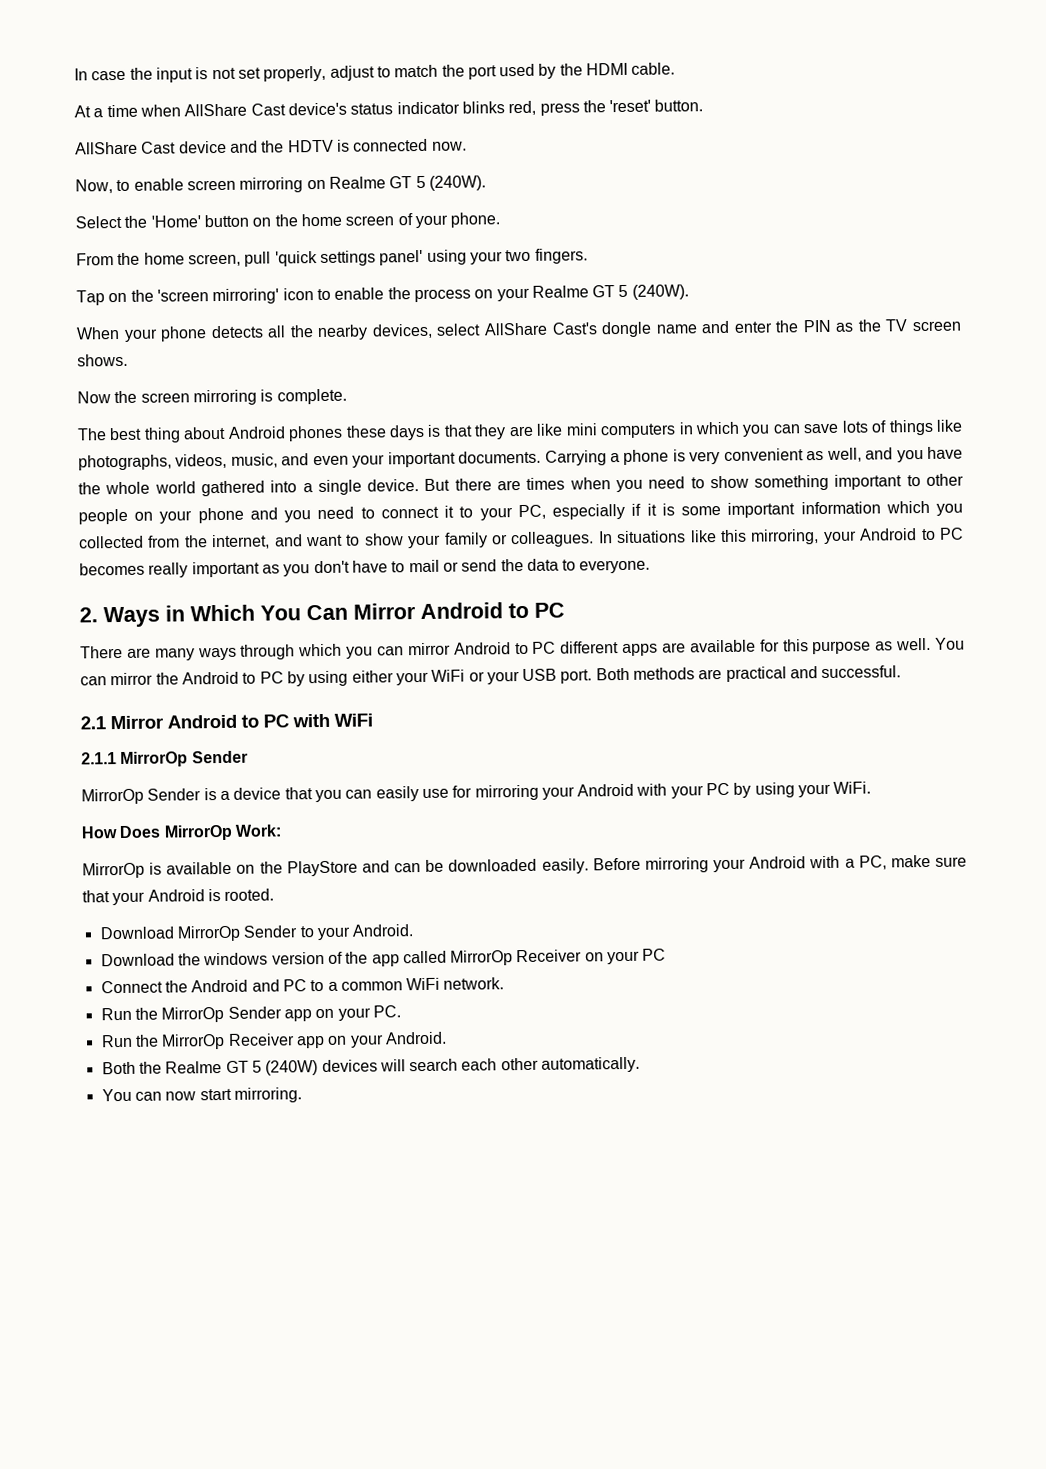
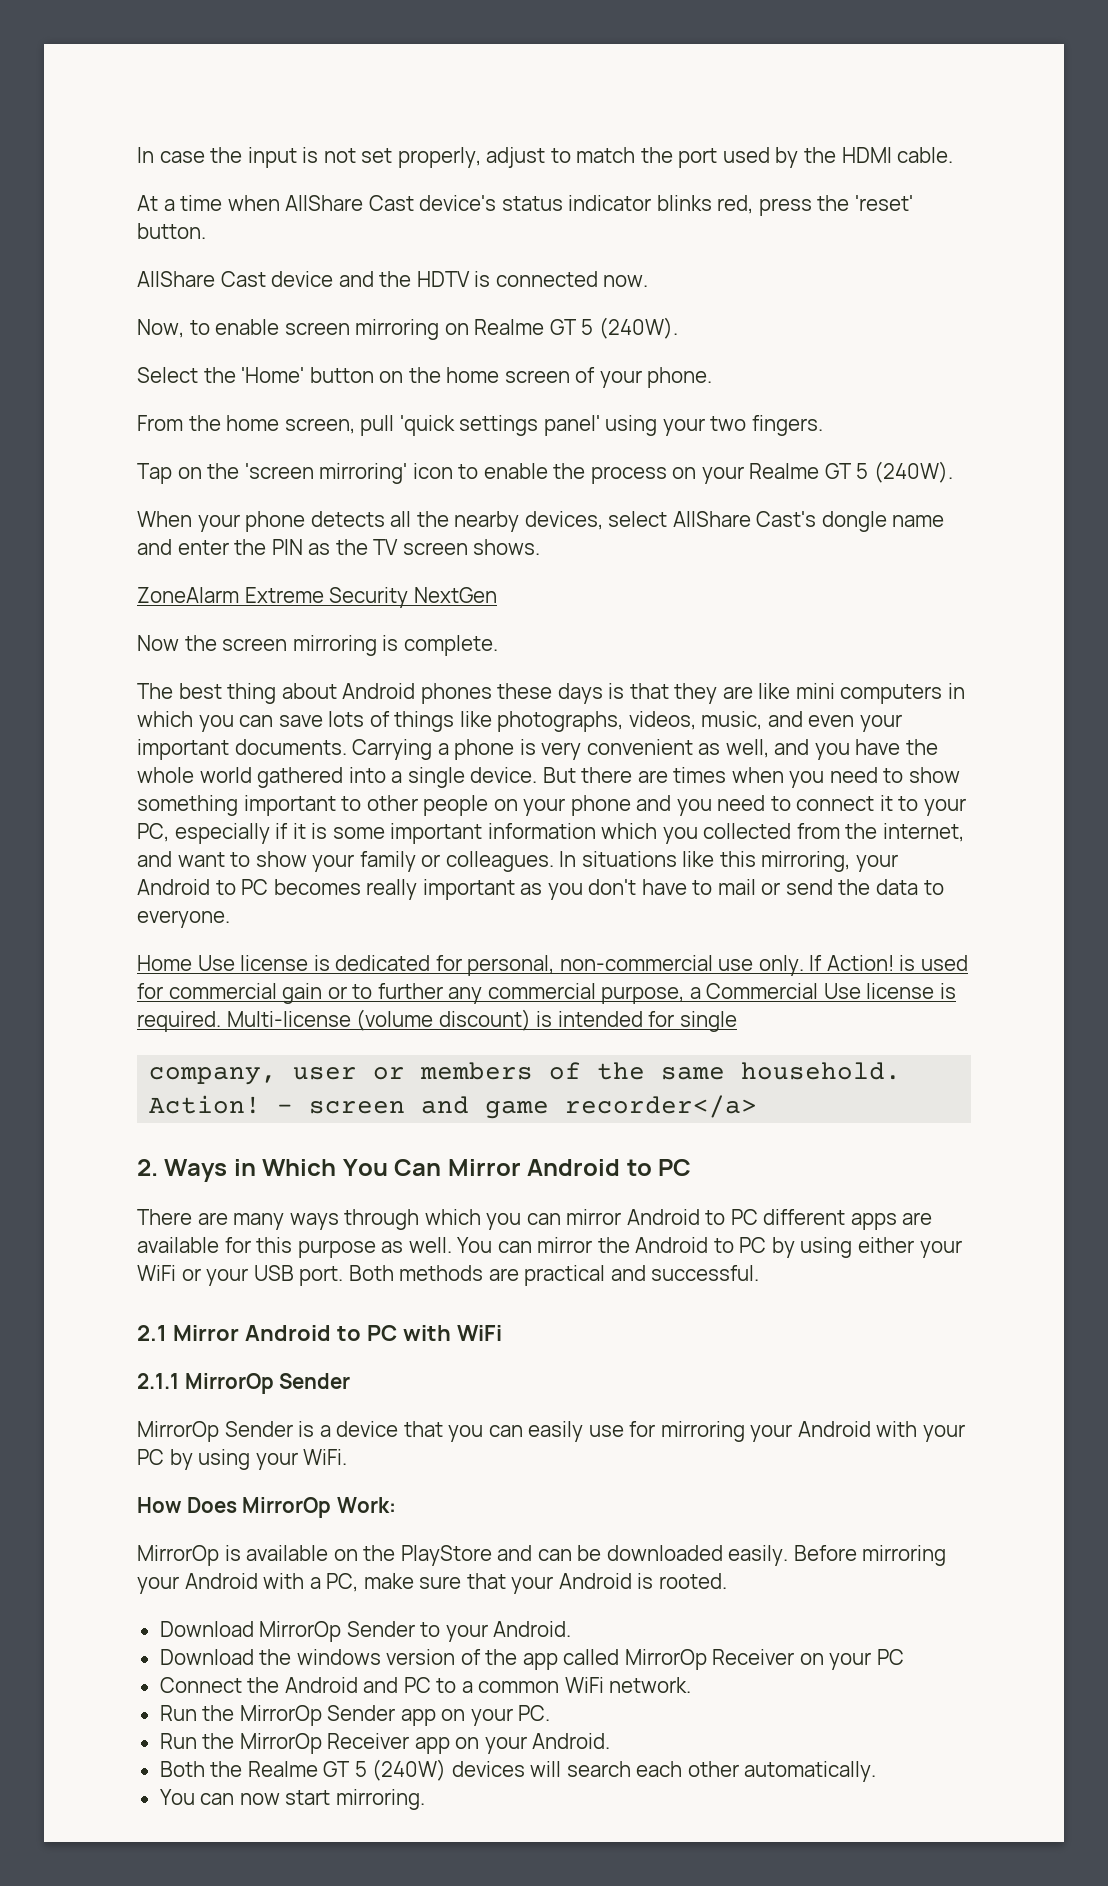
(128, 360) none -> [137,587,497,608] // ZoneAlarm Extreme Security NextGen
(651, 566) none -> [137,955,968,976] [137,983,956,1004] [137,1009,737,1032] [149,1062,902,1085] [149,1095,758,1119] // Home Use license is dedicated for personal, non-commercial use only. If Action! is used for commercial gain or to further any commercial purpose, a Commercial Use license is required. Multi-license (volume discount) is intended for single // company, user or members of the same household. Action! - screen and game recorder</a>

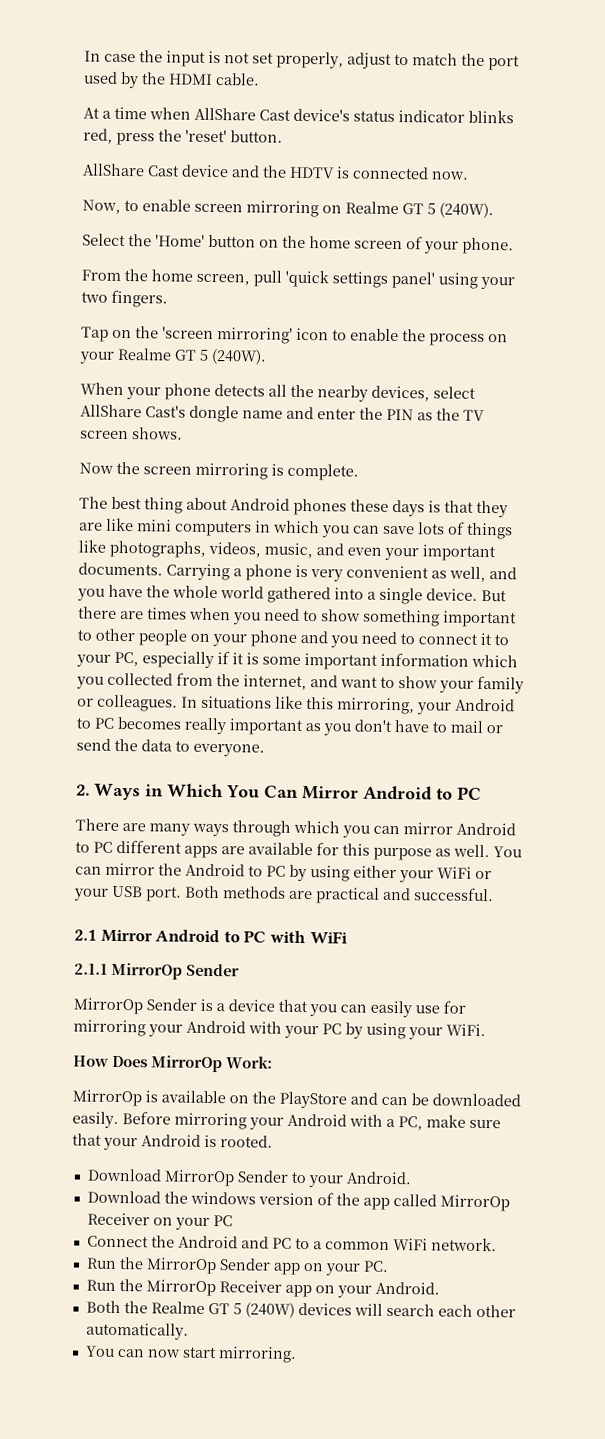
[137,587,497,608] // ZoneAlarm Extreme Security NextGen -> (183, 433) none
[137,955,968,976] [137,983,956,1004] [137,1009,737,1032] [149,1062,902,1085] [149,1095,758,1119] // Home Use license is dedicated for personal, non-commercial use only. If Action! is used for commercial gain or to further any commercial purpose, a Commercial Use license is required. Multi-license (volume discount) is intended for single // company, user or members of the same household. Action! - screen and game recorder</a> -> (265, 750) none

